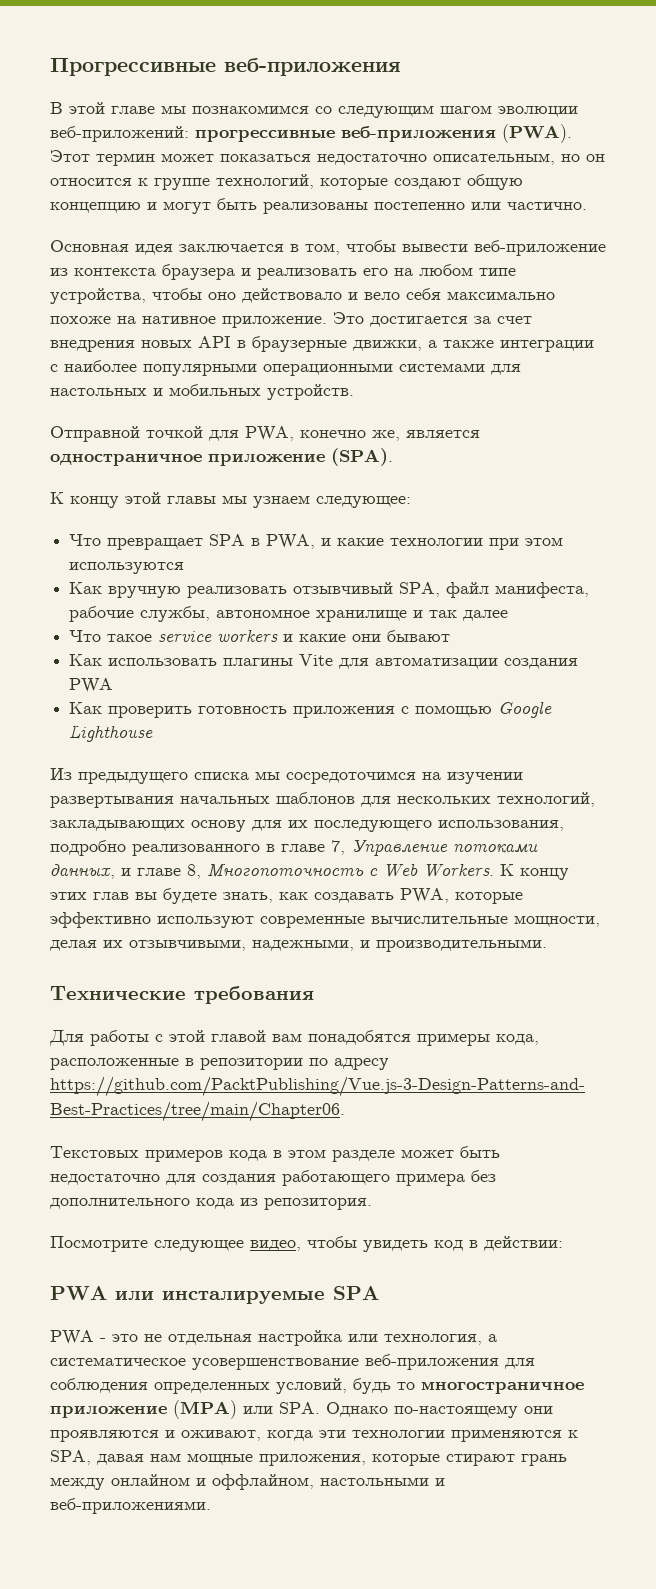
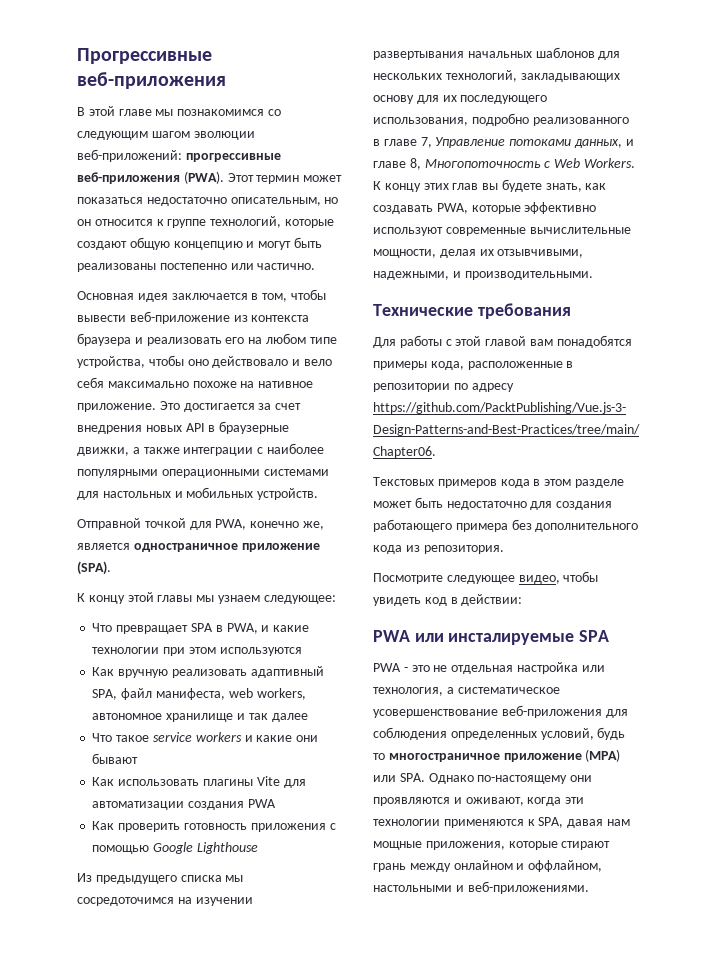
[293,582,394,594] отзывчивый -> [250,666,324,678] адаптивный
[69,606,211,622] рабочие службы, -> [228,688,306,700] web workers,

